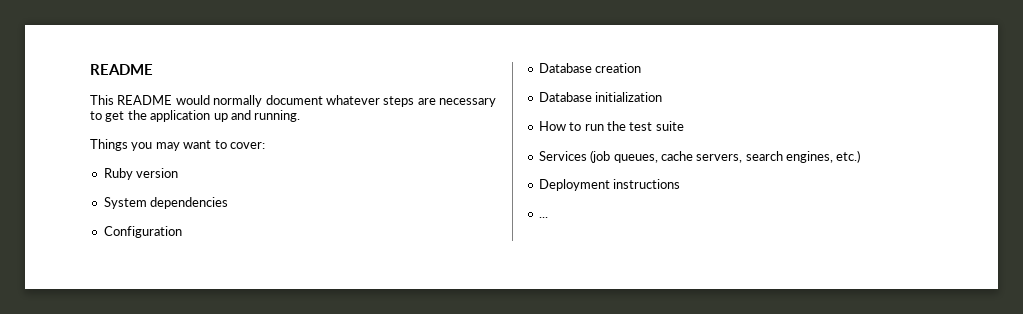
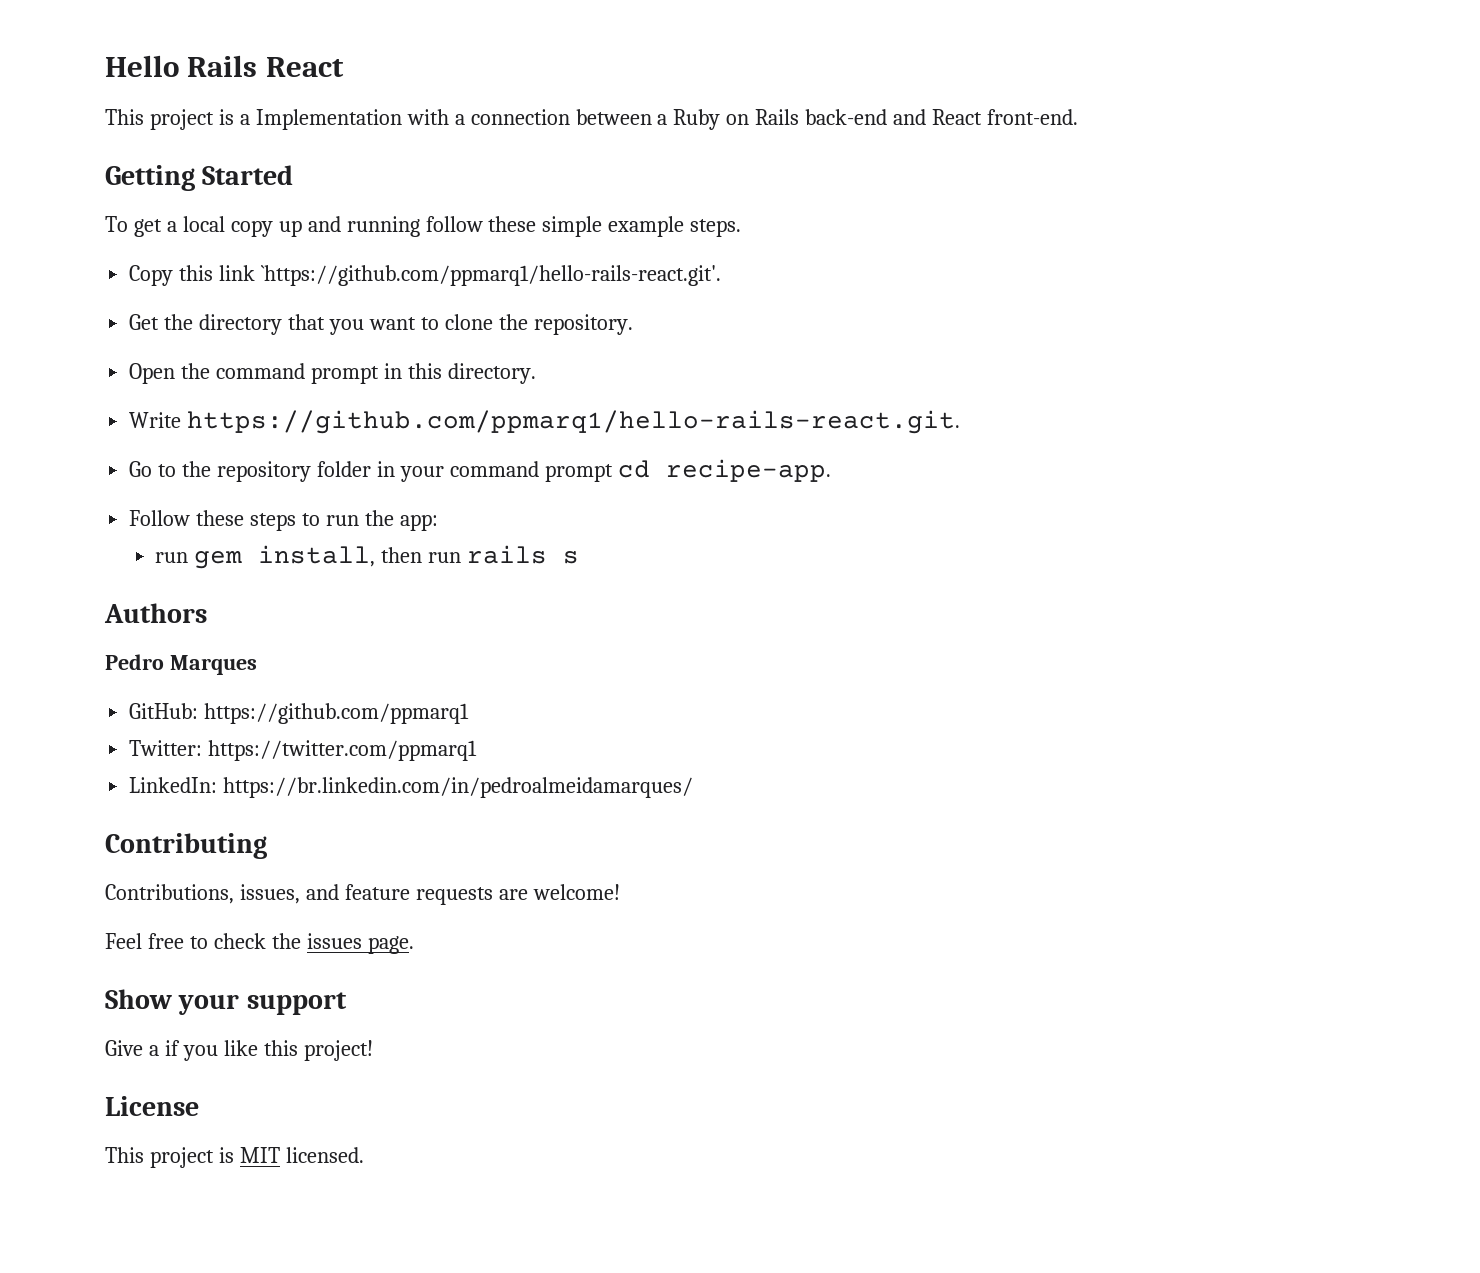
[90,64,153,75] [90,95,496,107] [90,110,301,122] [90,139,265,151] [103,168,179,180] [103,197,229,209] [103,226,182,238] [538,63,642,73] [538,92,663,102] [538,121,684,131] [538,150,861,163] [538,179,681,191] [538,217,548,218] README // This README would normally document whatever steps are necessary to get the application up and running. // Things you may want to cover: // Ruby version // System dependencies // Configuration // Database creation // Database initialization // How to run the test suite // Services (job queues, cache servers, search engines, etc.) // Deployment instructions // ... -> [105,55,344,77] [105,109,1079,130] [105,165,294,191] [105,216,742,237] [129,265,722,286] [129,314,633,335] [129,363,536,384] [129,410,961,434] [129,459,831,482] [129,510,438,531] [155,545,580,569] [104,603,207,623] [105,654,257,675] [129,703,470,724] [129,740,478,761] [129,777,694,798] [105,833,267,859] [105,884,620,905] [105,933,414,954] [105,989,347,1015] [105,1040,373,1061] [105,1096,199,1116] [105,1147,364,1168] Hello Rails React // This project is a Implementation with a connection between a Ruby on Rails back-end and React front-end. // Getting Started // To get a local copy up and running follow these simple example steps. // Copy this link `https://github.com/ppmarq1/hello-rails-react.git'. // Get the directory that you want to clone the repository. // Open the command prompt in this directory. // Write https://github.com/ppmarq1/hello-rails-react.git. // Go to the repository folder in your command prompt cd recipe-app. // Follow these steps to run the app: // run gem install, then run rails s // Authors // Pedro Marques // GitHub: https://github.com/ppmarq1 // Twitter: https://twitter.com/ppmarq1 // LinkedIn: https://br.linkedin.com/in/pedroalmeidamarques/ // Contributing // Contributions, issues, and feature requests are welcome! // Feel free to check the issues page. // Show your support // Give a if you like this project! // License // This project is MIT licensed.

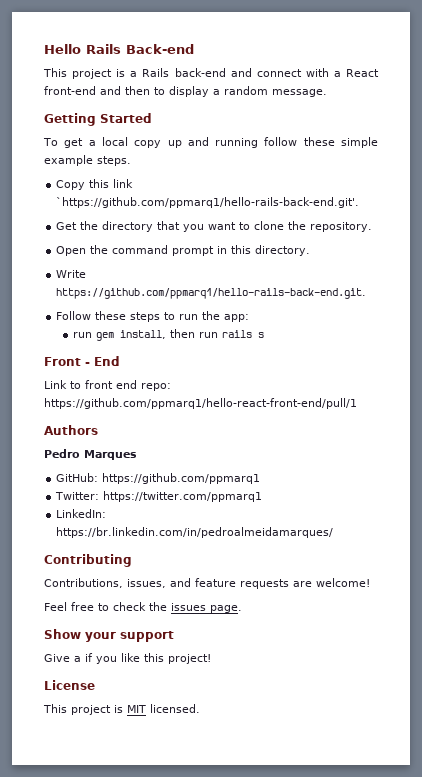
[265,57,344,77] React -> [126,44,194,54] Back-end
[255,109,1079,130] Implementation with a connection between a Ruby on Rails back-end and React front-end. -> [142,68,379,77] [44,86,327,97] Rails back-end and connect with a React front-end and then to display a random message.
[261,265,722,286] `https://github.com/ppmarq1/hello-rails-react.git'. -> [56,197,360,208] `https://github.com/ppmarq1/hello-rails-back-end.git'.
[187,410,961,434] [129,459,831,482] https://github.com/ppmarq1/hello-rails-react.git. // Go to the repository folder in your command prompt cd recipe-app. -> [56,288,367,299] https://github.com/ppmarq1/hello-rails-back-end.git.
(580, 557) none -> [44,356,120,366] [44,380,171,391] [44,398,357,409] // Front - End // Link to front end repo: https://github.com/ppmarq1/hello-react-front-end/pull/1

